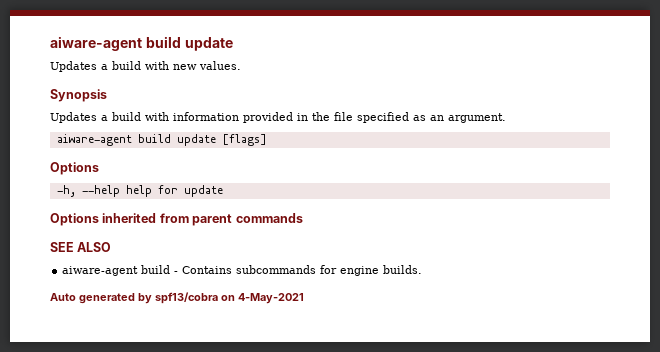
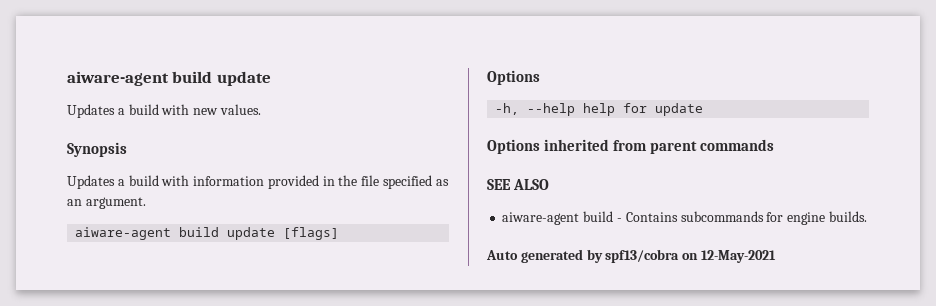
[238,293,304,304] 4-May-2021 -> [700,250,776,263] 12-May-2021

